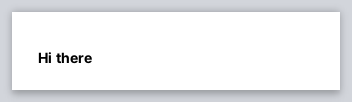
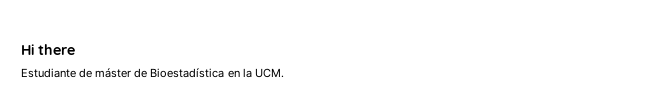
(92, 58) none -> [21,68,284,78] // Estudiante de máster de Bioestadística en la UCM.

